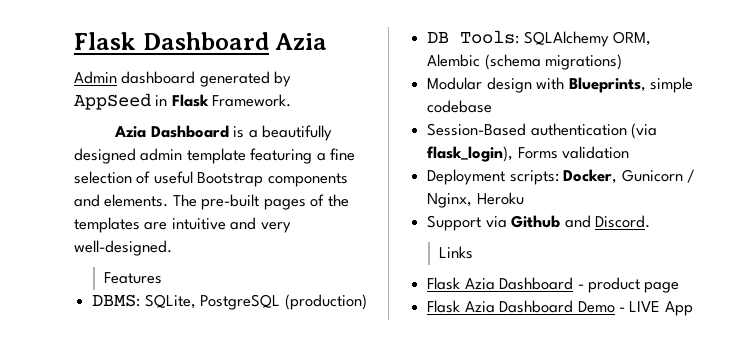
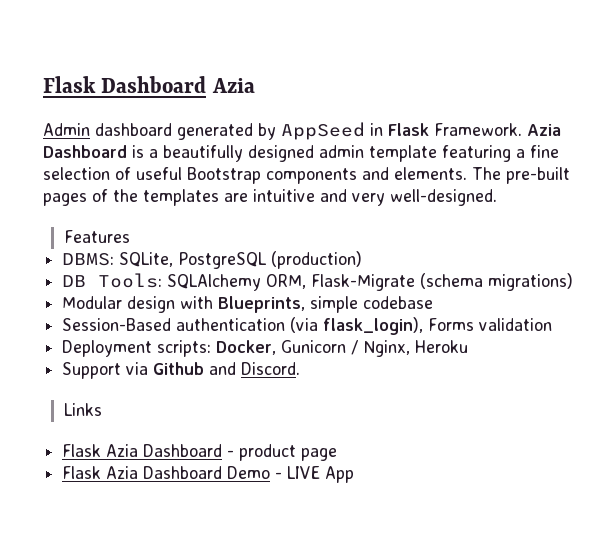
(292, 100) // -> (522, 129) none
[427,54,481,67] Alembic -> [311,274,416,291] Flask-Migrate

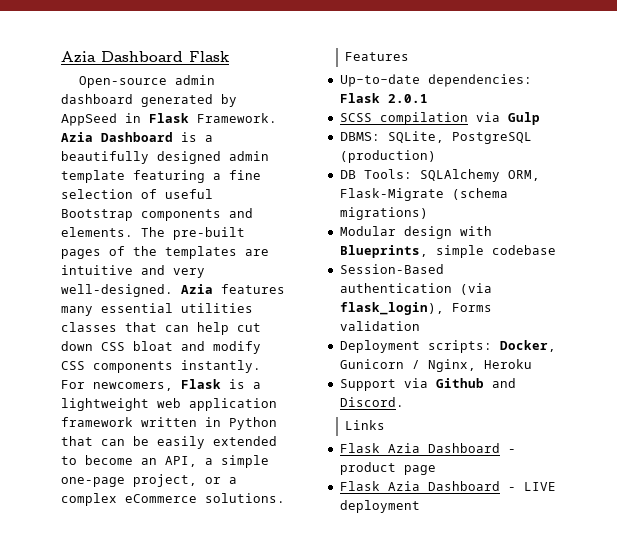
[43,76,255,93] [43,123,90,136] Flask Dashboard Azia // Admin -> [61,51,229,63] [79,75,216,88] Azia Dashboard Flask // Open-source admin
[63,230,130,243] // Features -> [181,284,285,294] [61,303,253,316] [61,322,261,335] [61,341,261,354] [61,360,261,373] [61,379,261,391] [61,398,277,411] [61,417,277,430] [61,436,277,449] [61,455,269,468] [61,474,237,487] [61,493,285,506] [344,52,409,61] [339,74,532,87] [339,93,428,103] [339,112,540,125] Azia features many essential utilities classes that can help cut down CSS bloat and modify CSS components instantly. For newcomers, Flask is a lightweight web application framework written in Python that can be easily extended to become an API, a simple one-page project, or a complex eCommerce solutions. // Features // Up-to-date dependencies: Flask 2.0.1 // SCSS compilation via Gulp
[227,466,271,479] Demo -> (500, 486) none
[325,466,355,483] App -> [339,500,420,513] deployment

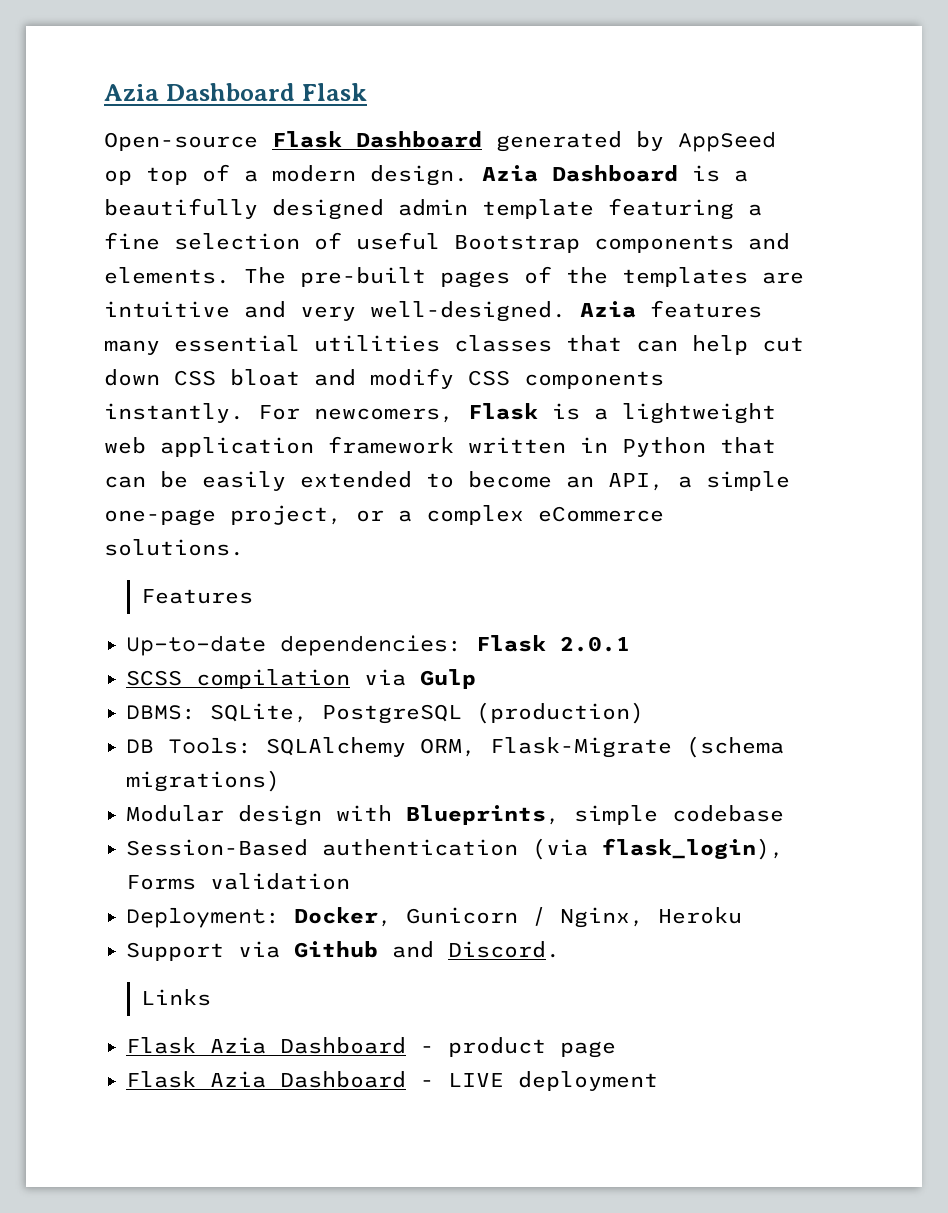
[175,75,216,85] [61,94,133,104] admin dashboard -> [272,131,482,148] Flask Dashboard
[125,113,277,123] in Flask Framework. -> [104,164,468,186] op top of a modern design.
[339,340,492,353] Deployment scripts: -> [126,907,280,928] Deployment:

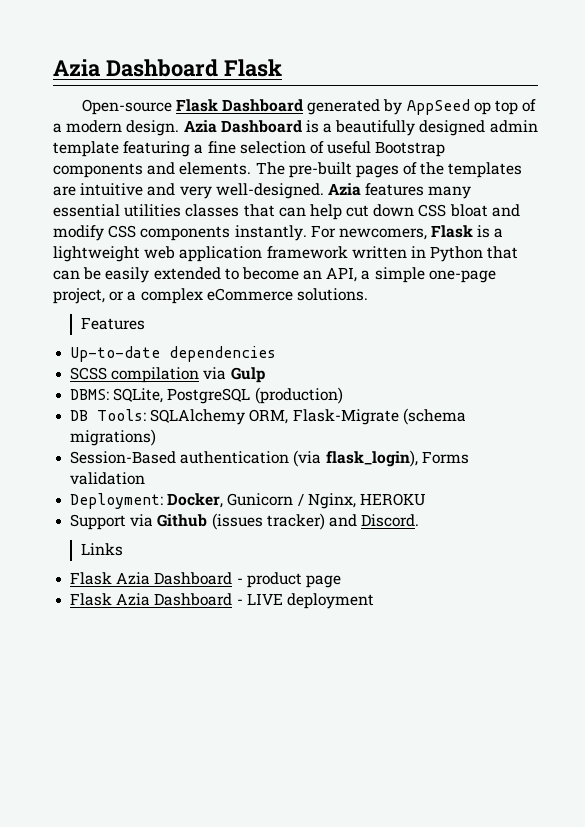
[280,635,630,656] dependencies: Flask 2.0.1 -> [169,346,277,362] dependencies
[126,805,784,826] // Modular design with Blueprints, simple codebase -> (157, 437) none
[658,907,742,924] Heroku -> [359,493,426,506] HEROKU
(378, 949) none -> [211,513,325,530] (issues tracker)

